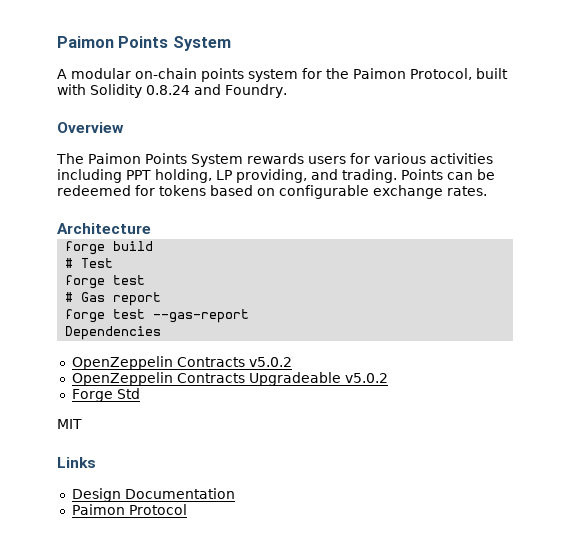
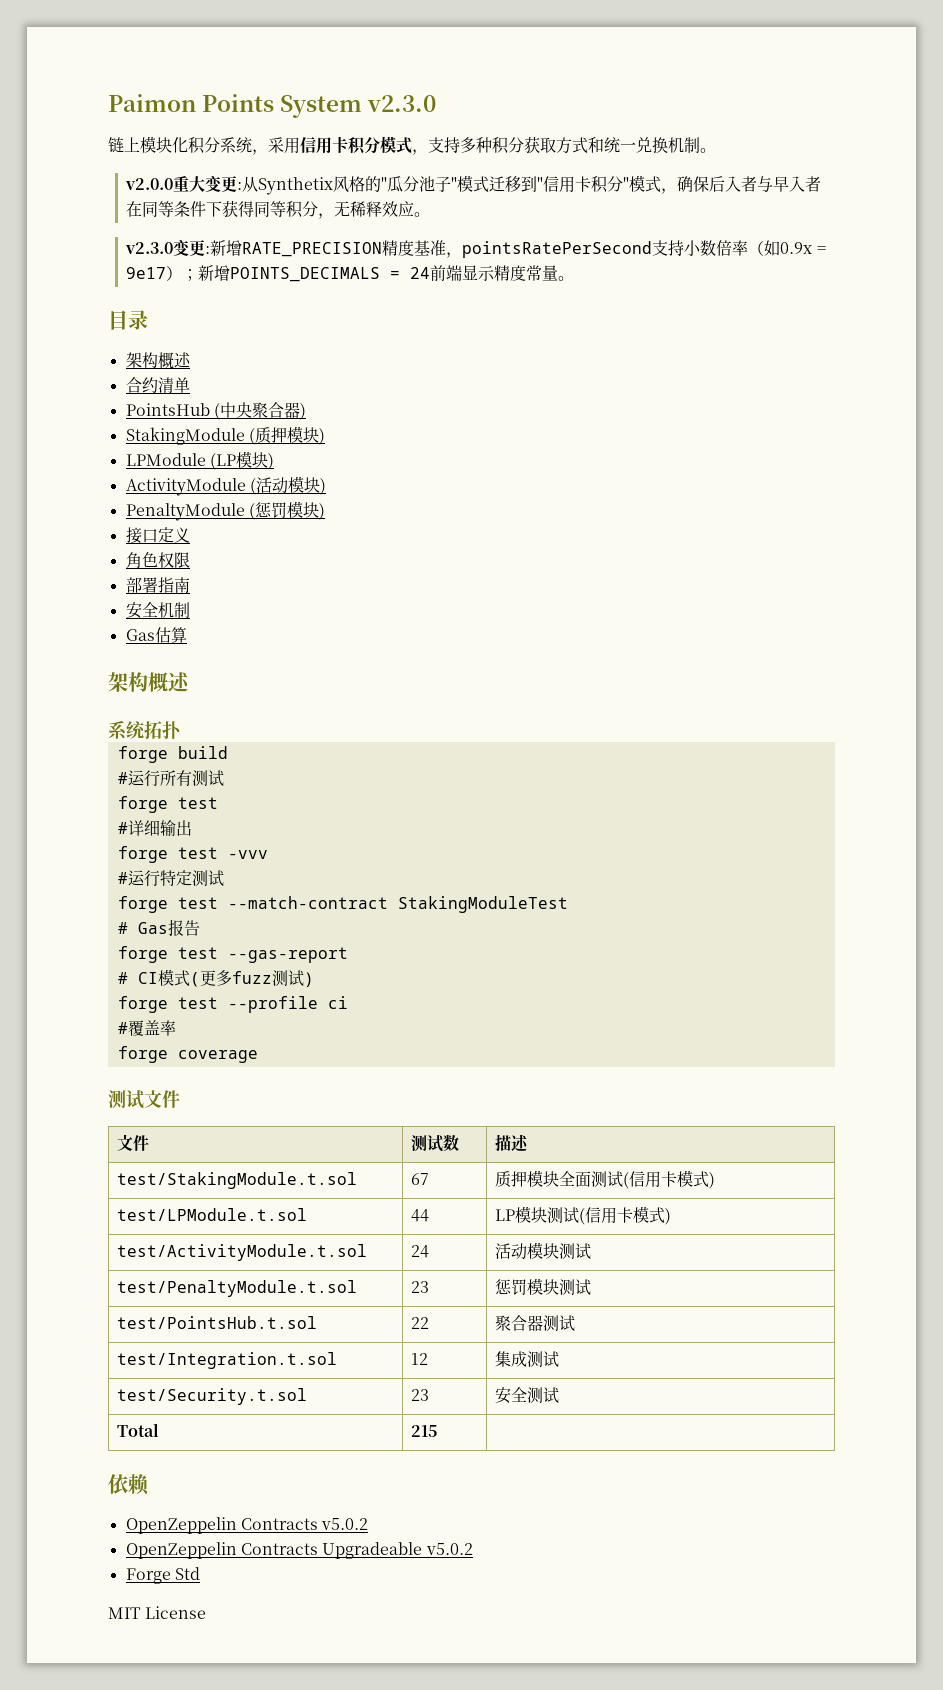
[57,36,231,51] [57,68,508,82] [57,84,287,98] [57,122,124,133] [56,153,493,167] [57,169,495,183] [57,185,487,199] [57,223,151,234] Paimon Points System // A modular on-chain points system for the Paimon Protocol, built with Solidity 0.8.24 and Foundry. // Overview // The Paimon Points System rewards users for various activities including PPT holding, LP providing, and trading. Points can be redeemed for tokens based on configurable exchange rates. // Architecture -> [108,94,437,118] [108,136,716,155] [125,175,822,195] [126,200,431,219] [125,239,826,258] [126,265,575,282] [108,310,148,330] [125,352,191,369] [125,377,190,393] [125,402,306,420] [125,426,325,445] [125,451,274,470] [125,476,326,496] [125,501,325,521] [125,527,190,544] [125,552,190,568] [125,577,190,593] [125,602,190,619] [125,627,187,643] [108,672,190,692] [108,720,181,740] Paimon Points System v2.3.0 // 链上模块化积分系统，采用信用卡积分模式，支持多种积分获取方式和统一兑换机制。 // v2.0.0重大变更:从Synthetix风格的"瓜分池子"模式迁移到"信用卡积分"模式，确保后入者与早入者在同等条件下获得同等积分，无稀释效应。 // v2.3.0变更:新增RATE_PRECISION精度基准，pointsRatePerSecond支持小数倍率（如0.9x = 9e17）；新增POINTS_DECIMALS = 24前端显示精度常量。 // 目录 // 架构概述 // 合约清单 // PointsHub (中央聚合器) // StakingModule (质押模块) // LPModule (LP模块) // ActivityModule (活动模块) // PenaltyModule (惩罚模块) // 接口定义 // 角色权限 // 部署指南 // 安全机制 // Gas估算 // 架构概述 // 系统拓扑
[81,258,114,268] [65,275,146,289] Test // forge test -> [127,770,224,787] [117,796,218,813] [117,820,192,836] [117,846,268,863] [117,870,224,887] [117,896,568,913] 运行所有测试 // forge test // #详细输出 // forge test -vvv // #运行特定测试 // forge test --match-contract StakingModuleTest
[113,292,162,306] report -> [167,919,200,936] 报告
[65,326,162,340] Dependencies -> [117,969,314,987] [117,996,348,1013] [117,1020,176,1036] [117,1046,258,1063] [108,1090,180,1109] [116,1134,149,1152] [410,1134,459,1152] [494,1134,528,1152] [116,1172,357,1189] [410,1173,429,1185] [494,1170,715,1189] [116,1208,307,1221] [410,1209,429,1222] [494,1206,671,1225] [116,1244,367,1261] [410,1245,429,1258] [494,1242,591,1260] [116,1280,357,1297] [410,1281,429,1293] [494,1278,591,1295] [116,1316,317,1329] [410,1317,429,1329] [494,1315,575,1331] [116,1352,337,1369] [410,1353,428,1365] [494,1351,559,1367] [116,1388,307,1405] [410,1389,429,1401] [494,1387,559,1404] [116,1423,159,1437] [410,1425,438,1437] [108,1474,149,1495] # CI模式(更多fuzz测试) // forge test --profile ci // #覆盖率 // forge coverage // 测试文件 // 文件 | 测试数 | 描述 // test/StakingModule.t.sol | 67 | 质押模块全面测试(信用卡模式) // test/LPModule.t.sol | 44 | LP模块测试(信用卡模式) // test/ActivityModule.t.sol | 24 | 活动模块测试 // test/PenaltyModule.t.sol | 23 | 惩罚模块测试 // test/PointsHub.t.sol | 22 | 聚合器测试 // test/Integration.t.sol | 12 | 集成测试 // test/Security.t.sol | 23 | 安全测试 // Total | 215 | // 依赖
[57,457,96,468] [71,488,235,502] [71,504,187,515] // Links // Design Documentation // Paimon Protocol -> [145,1606,207,1619] License

